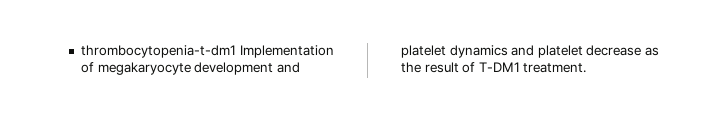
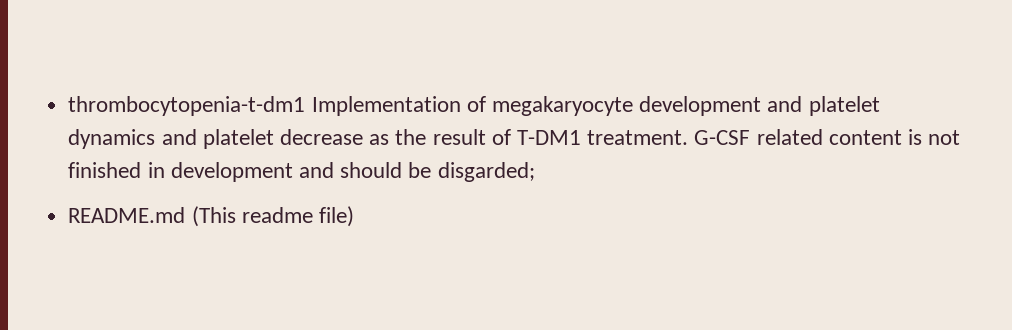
(587, 68) none -> [694,129,961,145] [68,162,535,182] [68,206,354,227] G-CSF related content is not finished in development and should be disgarded; // README.md (This readme file)

